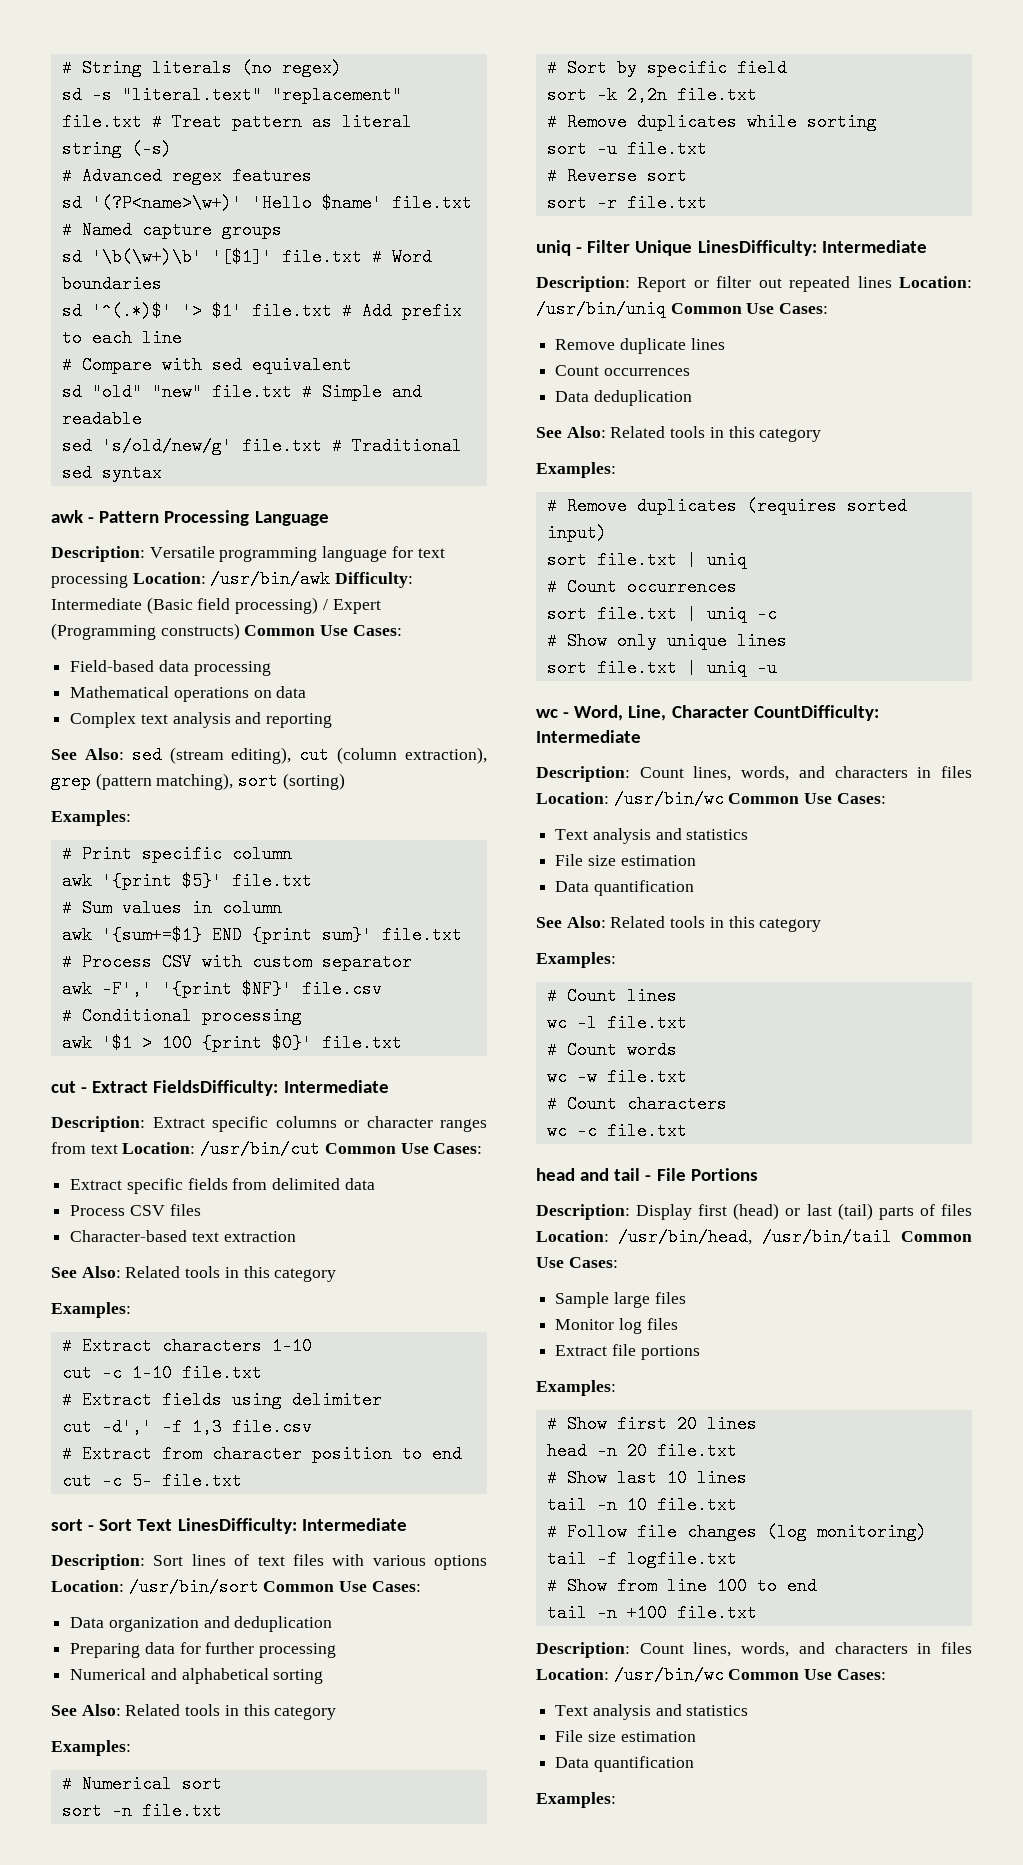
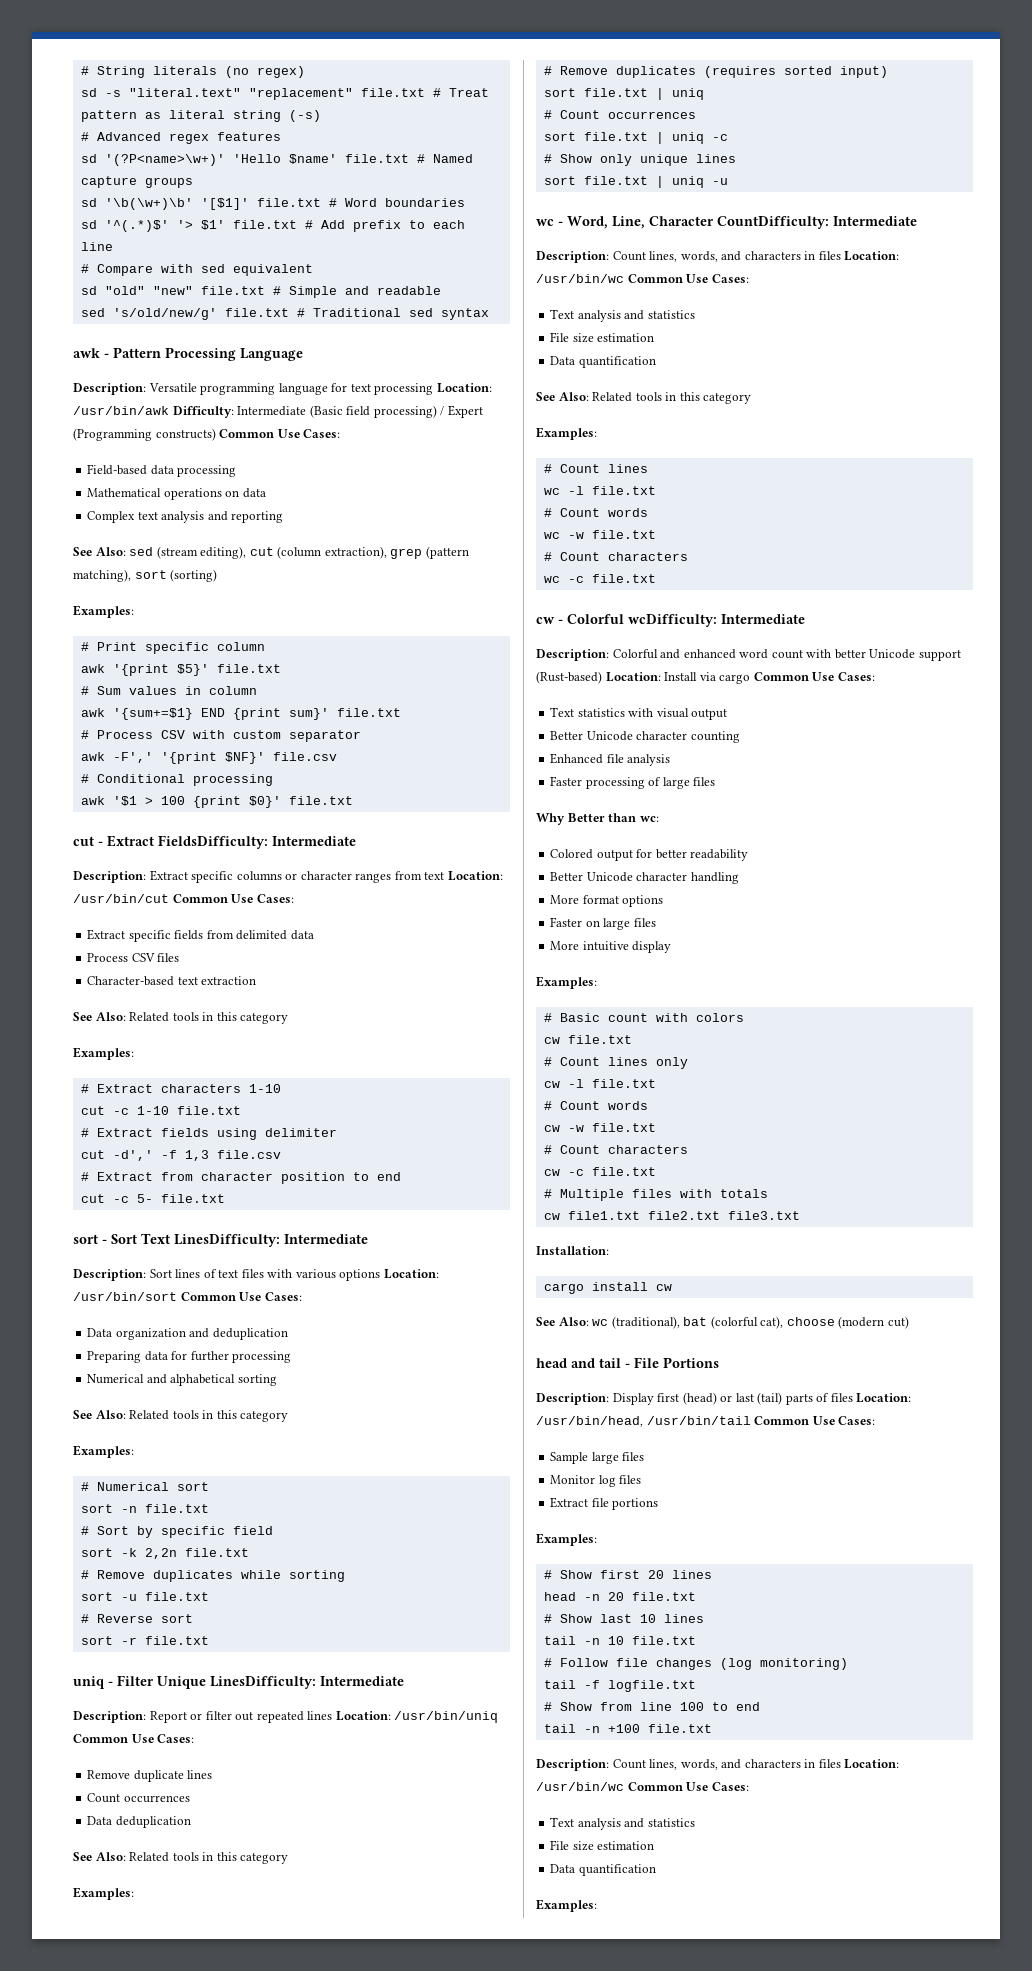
(687, 1131) none -> [536,614,805,627] [536,649,961,661] [536,671,875,684] [550,707,728,720] [550,731,740,743] [550,753,671,766] [550,776,716,789] [536,813,659,825] [550,849,749,861] [550,872,739,884] [550,895,664,907] [550,917,656,930] [550,941,672,953] [536,976,597,989] [543,1013,744,1022] [543,1035,632,1044] [543,1057,688,1069] [543,1079,656,1088] [543,1101,648,1110] [543,1123,656,1132] [543,1145,688,1154] [543,1167,656,1176] [543,1189,768,1201] [543,1211,800,1220] [536,1246,609,1255] [543,1282,672,1294] [536,1316,909,1329] // cw - Colorful wcDifficulty: Intermediate // Description: Colorful and enhanced word count with better Unicode support (Rust-based) Location: Install via cargo Common Use Cases: // Text statistics with visual output // Better Unicode character counting // Enhanced file analysis // Faster processing of large files // Why Better than wc: // Colored output for better readability // Better Unicode character handling // More format options // Faster on large files // More intuitive display // Examples: // # Basic count with colors // cw file.txt // # Count lines only // cw -l file.txt // # Count words // cw -w file.txt // # Count characters // cw -c file.txt // # Multiple files with totals // cw file1.txt file2.txt file3.txt // Installation: // cargo install cw // See Also: wc (traditional), bat (colorful cat), choose (modern cut)

